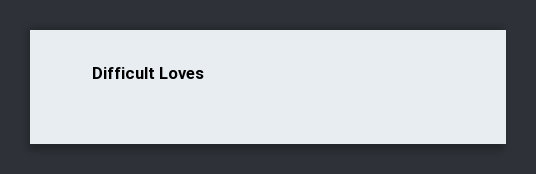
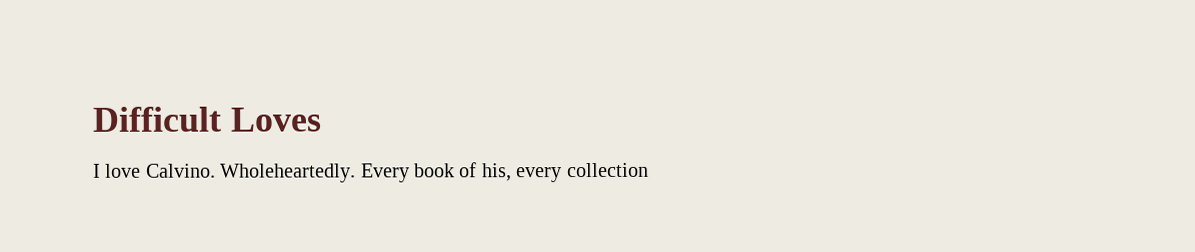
(205, 73) none -> [93,162,649,183] // I love Calvino. Wholeheartedly. Every book of his, every collection

